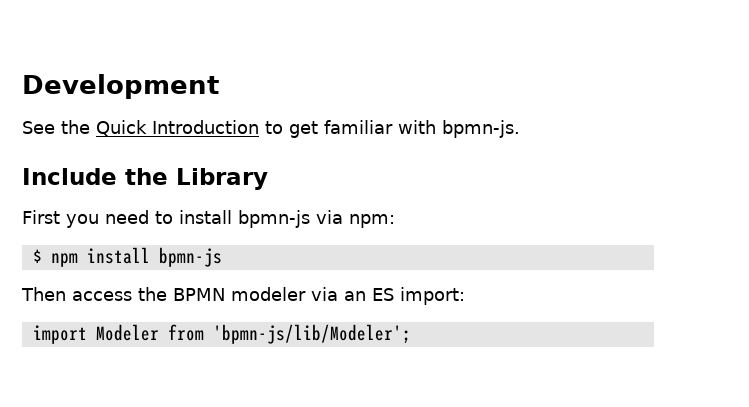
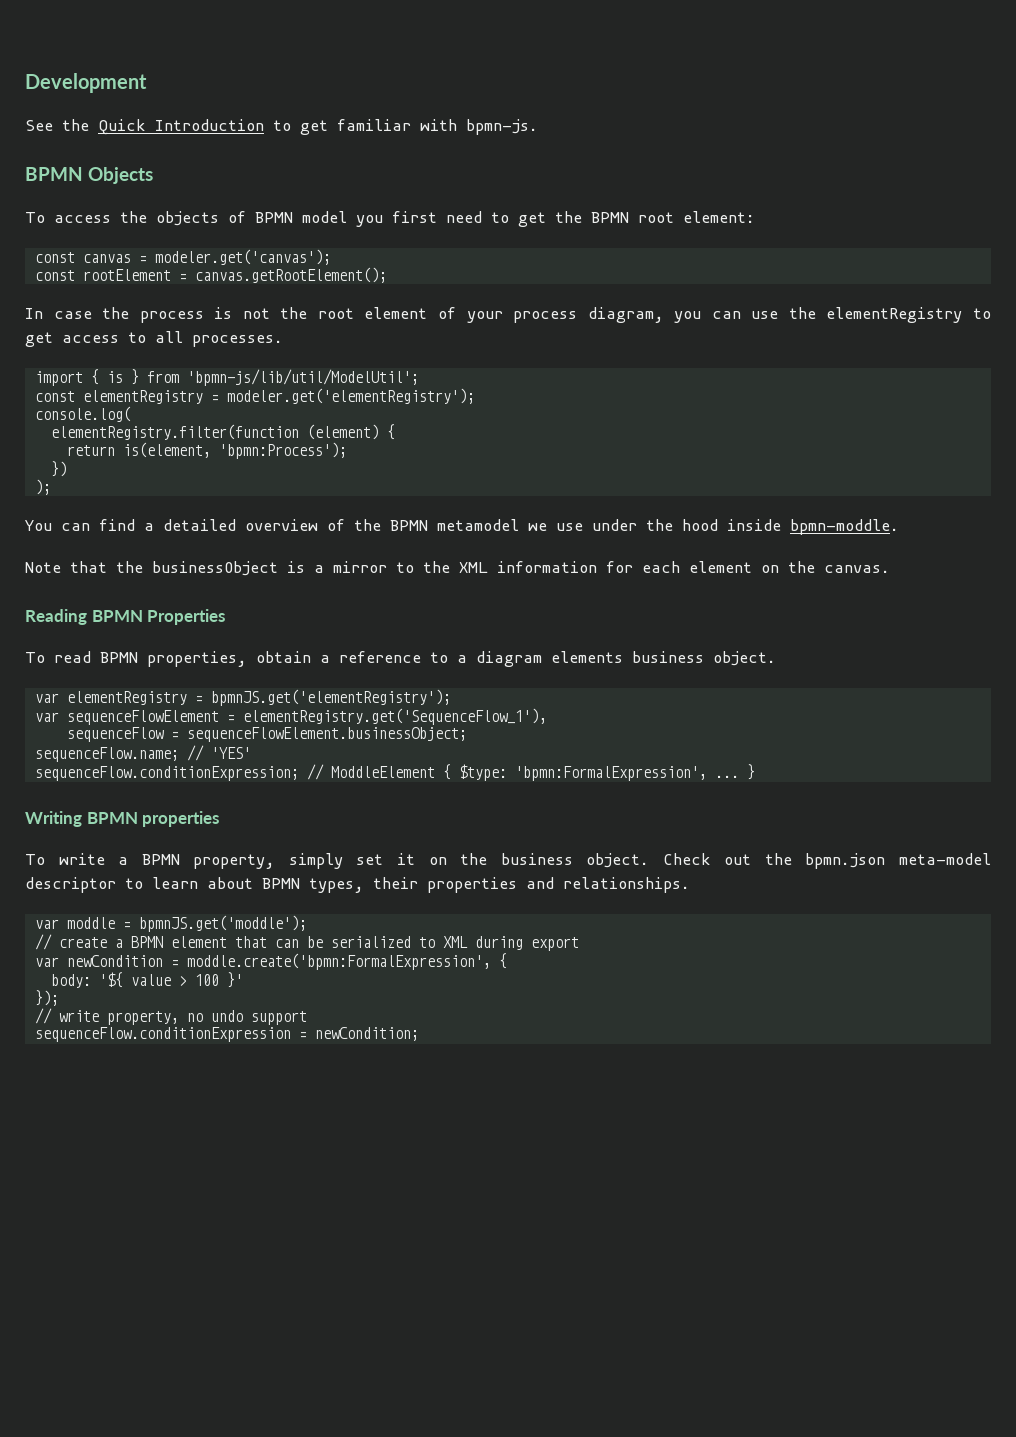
[22,168,268,190] [22,210,395,228] [32,247,222,267] [21,287,465,305] [32,324,411,344] Include the Library // First you need to install bpmn-js via npm: // $ npm install bpmn-js // Then access the BPMN modeler via an ES import: // import Modeler from 'bpmn-js/lib/Modeler'; -> [25,167,153,184] [25,211,755,227] [34,249,331,265] [34,267,387,283] [25,307,991,323] [25,331,283,347] [34,369,419,386] [34,388,475,404] [34,406,131,422] [50,424,395,440] [66,442,347,459] [50,461,67,477] [34,479,51,495] [25,519,899,535] [25,561,890,576] [25,609,226,625] [25,651,776,667] [34,689,451,706] [34,708,547,725] [66,727,467,742] [34,745,251,762] [34,764,755,781] [25,811,220,827] [25,853,991,869] [25,877,690,893] [34,915,307,932] [34,934,579,951] [34,953,507,970] [50,972,243,988] [34,990,59,1006] [34,1008,307,1025] [34,1027,419,1042] BPMN Objects // To access the objects of BPMN model you first need to get the BPMN root element: // const canvas = modeler.get('canvas'); // const rootElement = canvas.getRootElement(); // In case the process is not the root element of your process diagram, you can use the elementRegistry to get access to all processes. // import { is } from 'bpmn-js/lib/util/ModelUtil'; // const elementRegistry = modeler.get('elementRegistry'); // console.log( // elementRegistry.filter(function (element) { // return is(element, 'bpmn:Process'); // }) // ); // You can find a detailed overview of the BPMN metamodel we use under the hood inside bpmn-moddle. // Note that the businessObject is a mirror to the XML information for each element on the canvas. // Reading BPMN Properties // To read BPMN properties, obtain a reference to a diagram elements business object. // var elementRegistry = bpmnJS.get('elementRegistry'); // var sequenceFlowElement = elementRegistry.get('SequenceFlow_1'), // sequenceFlow = sequenceFlowElement.businessObject; // sequenceFlow.name; // 'YES' // sequenceFlow.conditionExpression; // ModdleElement { $type: 'bpmn:FormalExpression', ... } // Writing BPMN properties // To write a BPMN property, simply set it on the business object. Check out the bpmn.json meta-model descriptor to learn about BPMN types, their properties and relationships. // var moddle = bpmnJS.get('moddle'); // // create a BPMN element that can be serialized to XML during export // var newCondition = moddle.create('bpmn:FormalExpression', { // body: '${ value > 100 }' // }); // // write property, no undo support // sequenceFlow.conditionExpression = newCondition;

